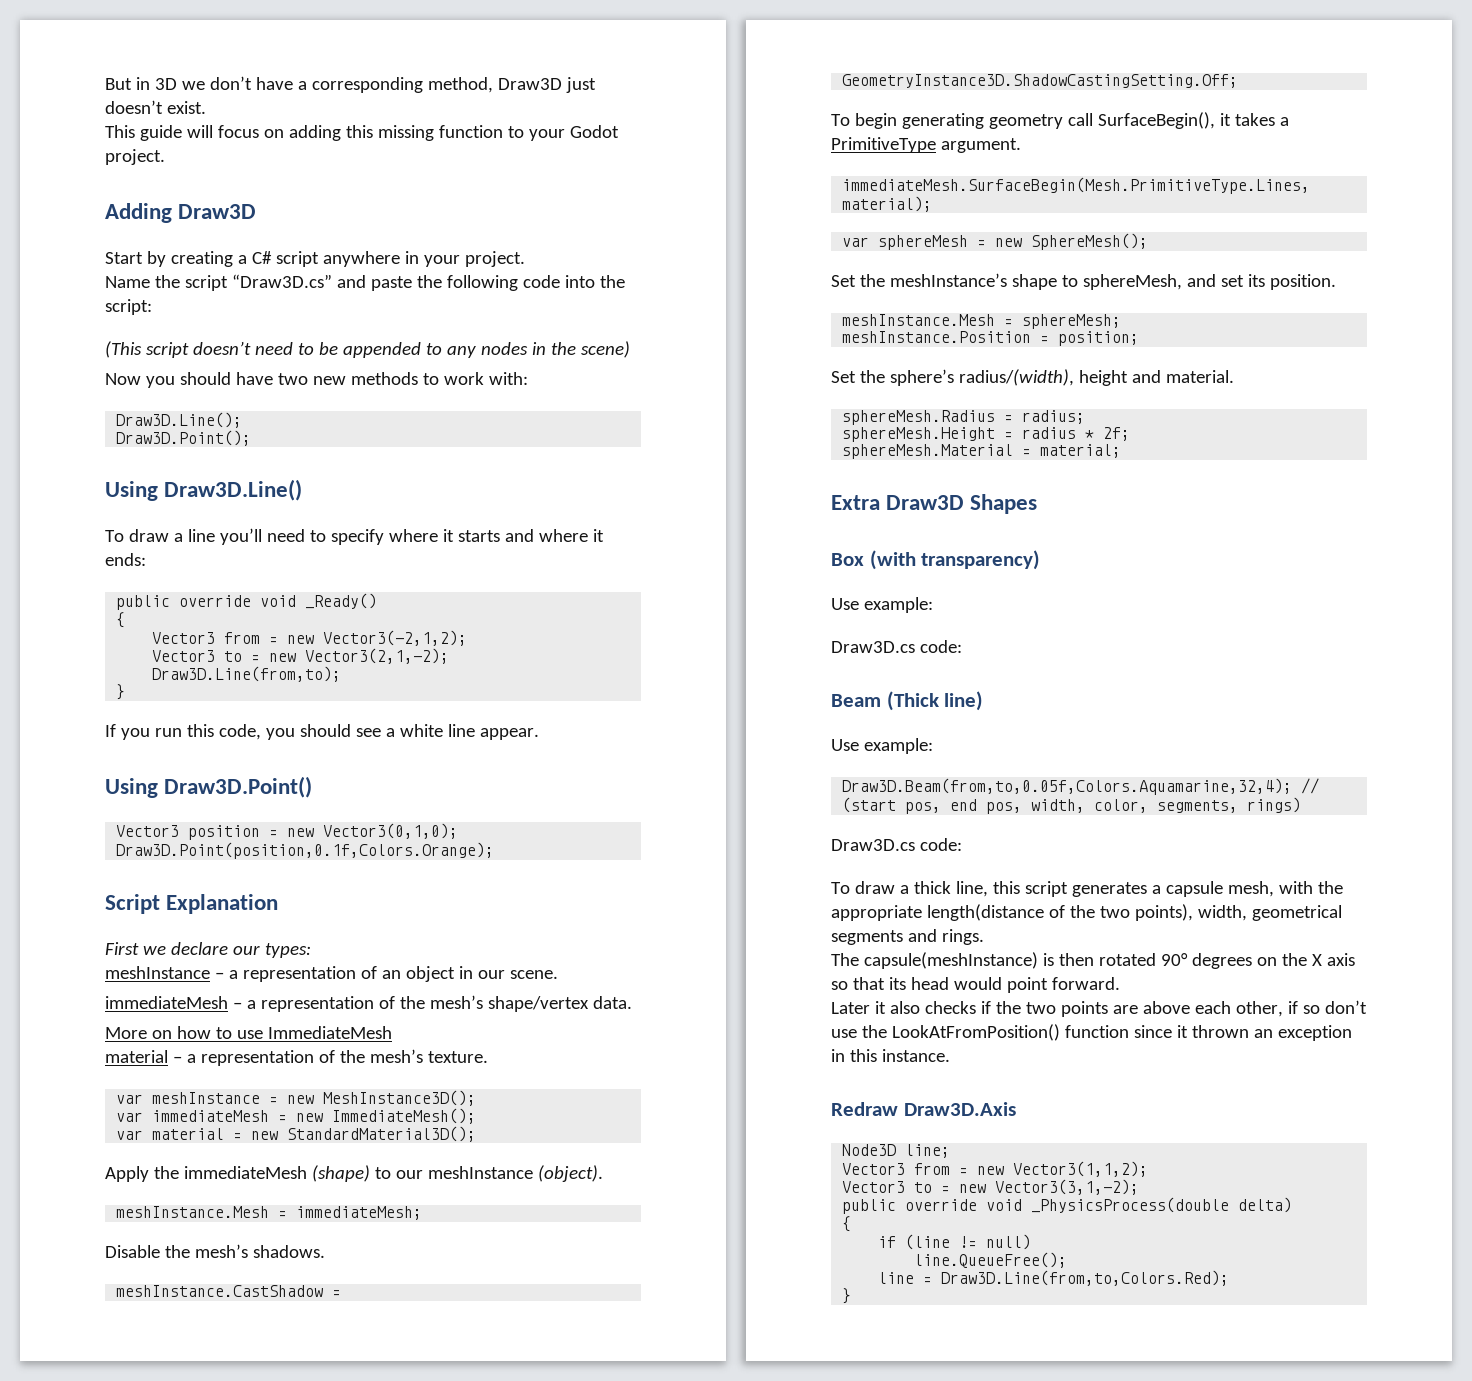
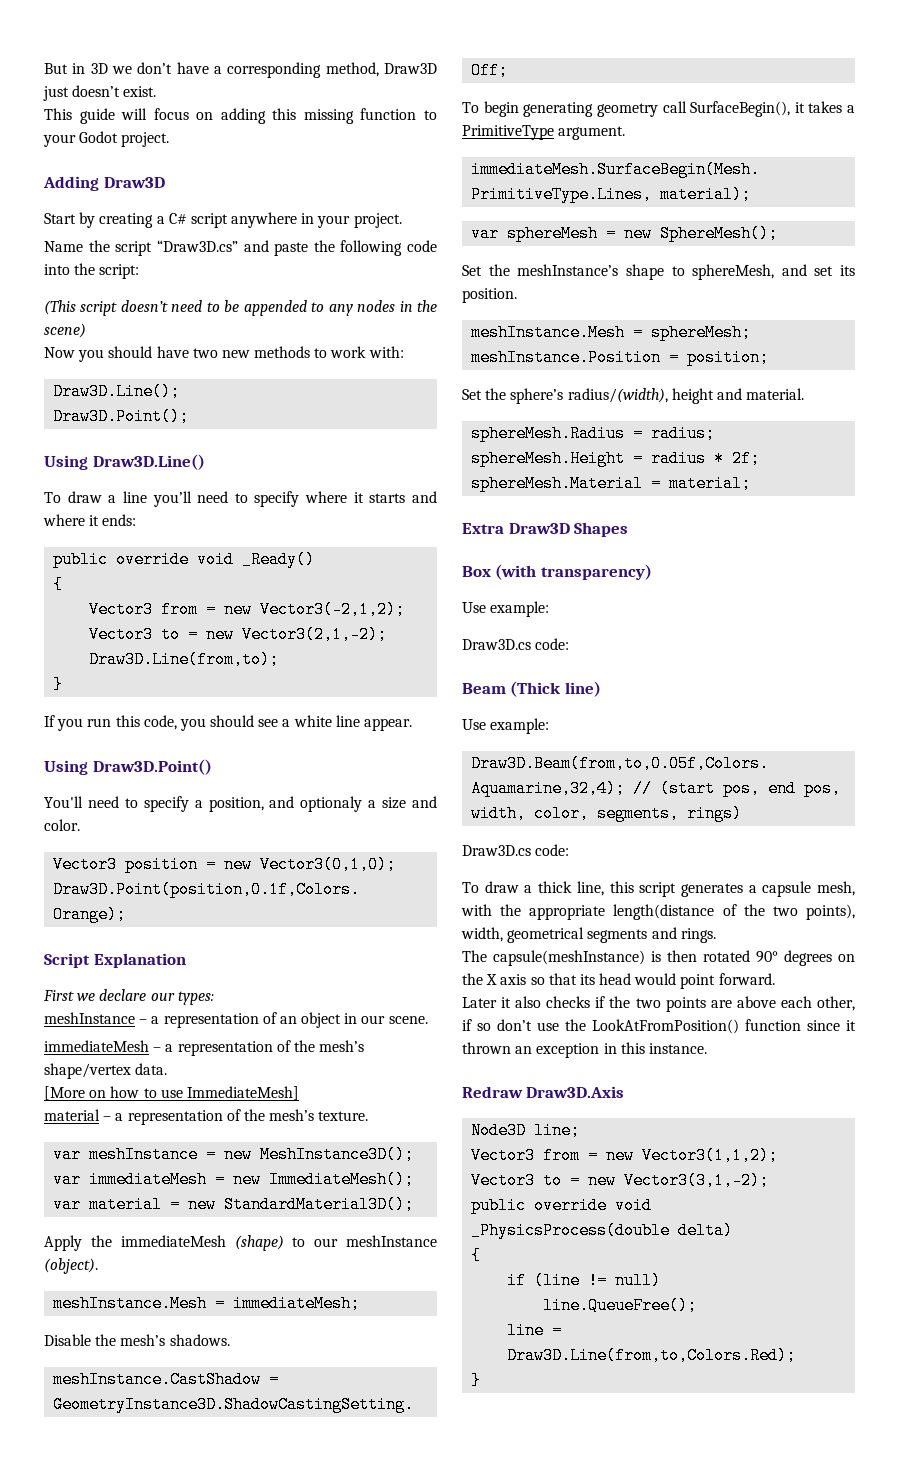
(313, 787) none -> [44,796,437,812] [44,819,80,831] // You'll need to specify a position, and optionaly a size and color.
[105,1027,147,1039] More -> [44,1086,85,1100] [More
[267,1026,392,1039] ImmediateMesh -> [186,1086,299,1100] ImmediateMesh]

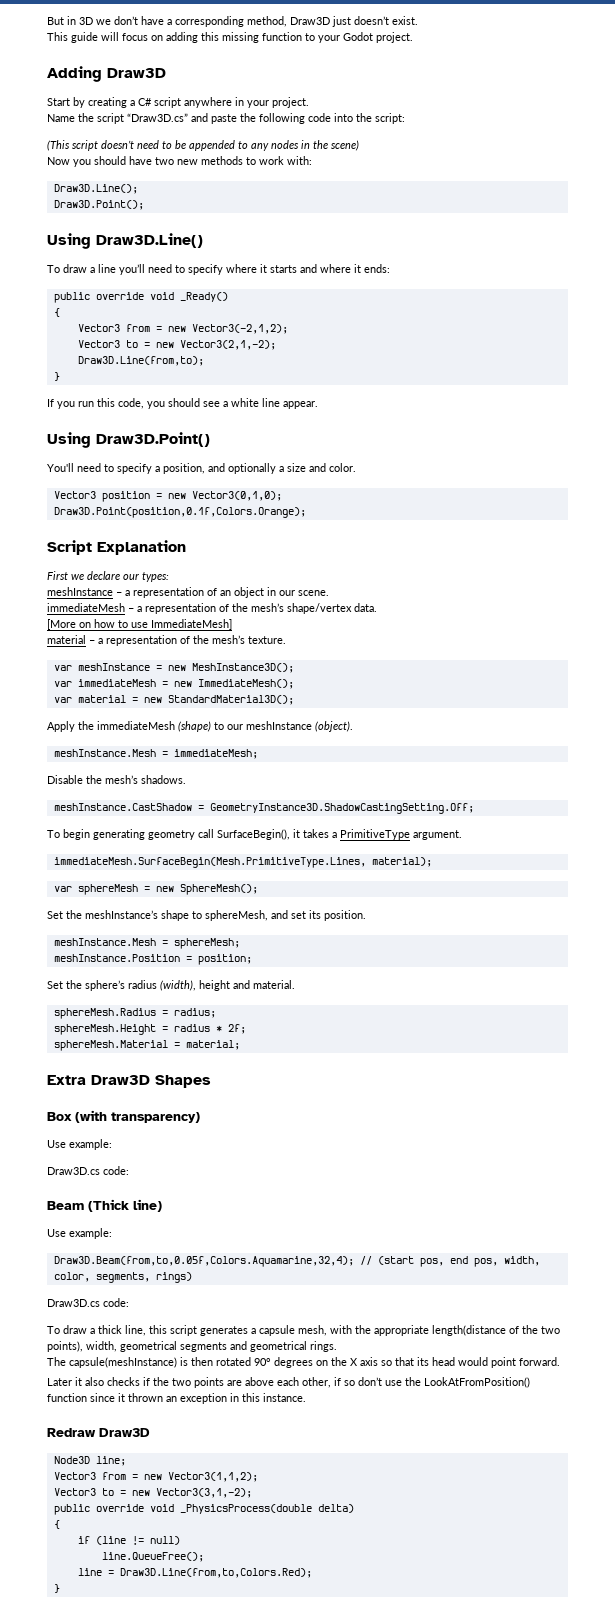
[300,796,363,812] optionaly -> [228,463,276,474] optionally
[567,388,668,403] radius/(width), -> [128,980,196,991] radius (width),
(677, 933) none -> [250,1341,307,1352] geometrical
[526,1086,625,1098] Draw3D.Axis -> [99,1428,150,1437] Draw3D

